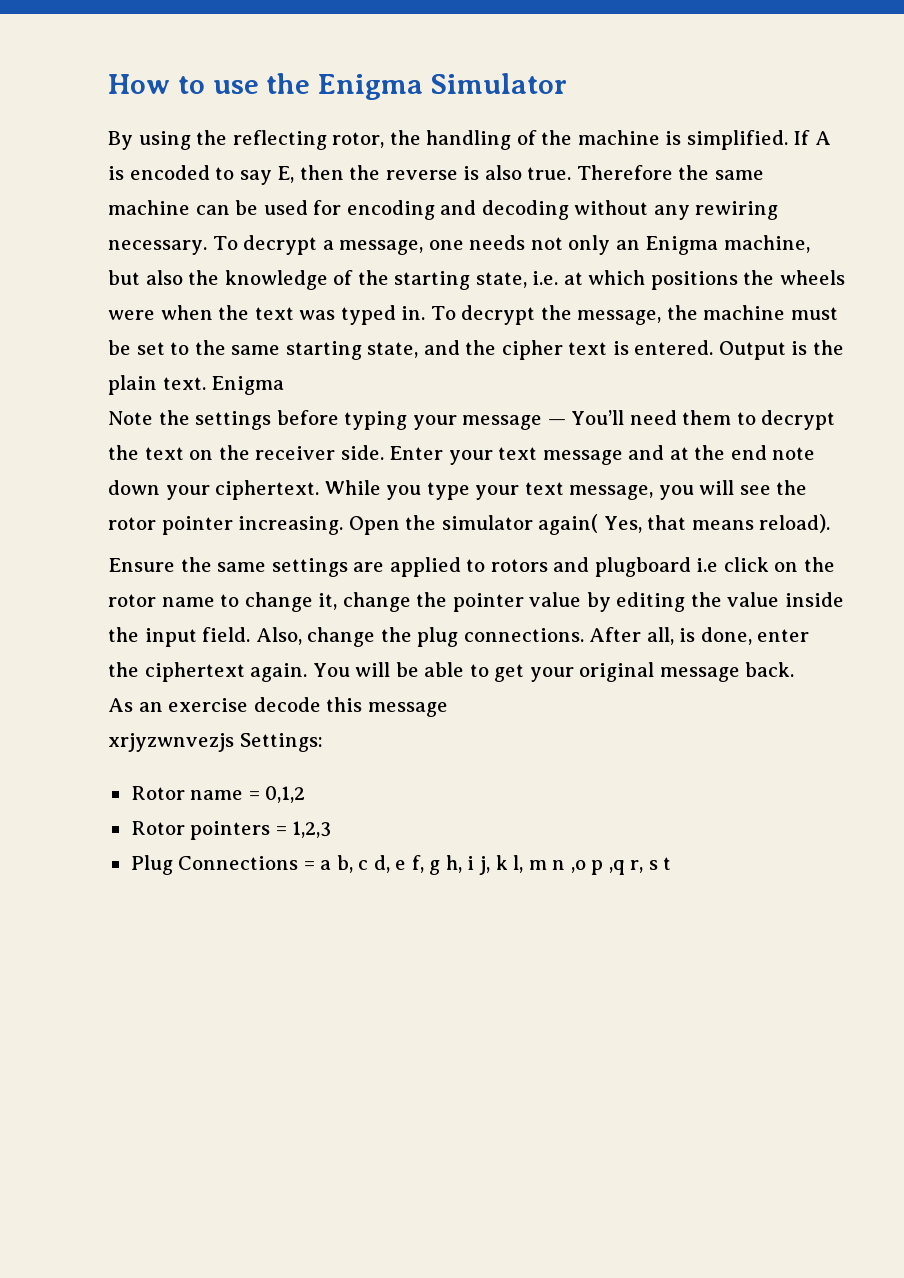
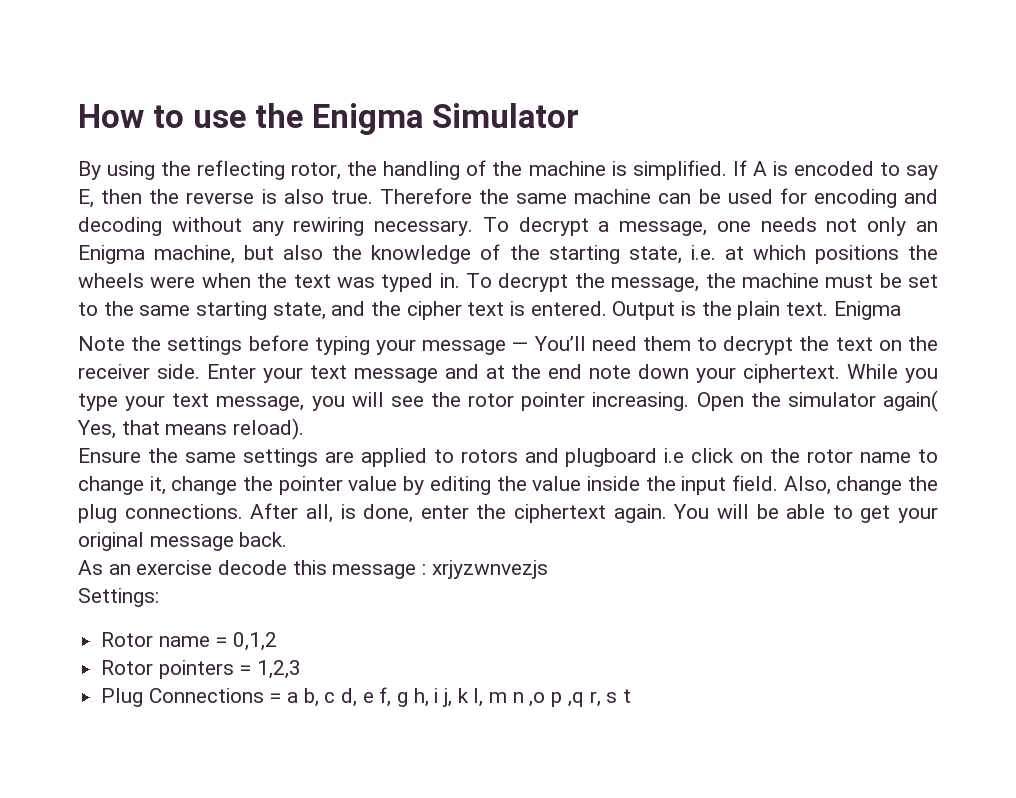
[108,733,234,752] // xrjyzwnvezjs -> [422,560,548,579] : xrjyzwnvezjs //

